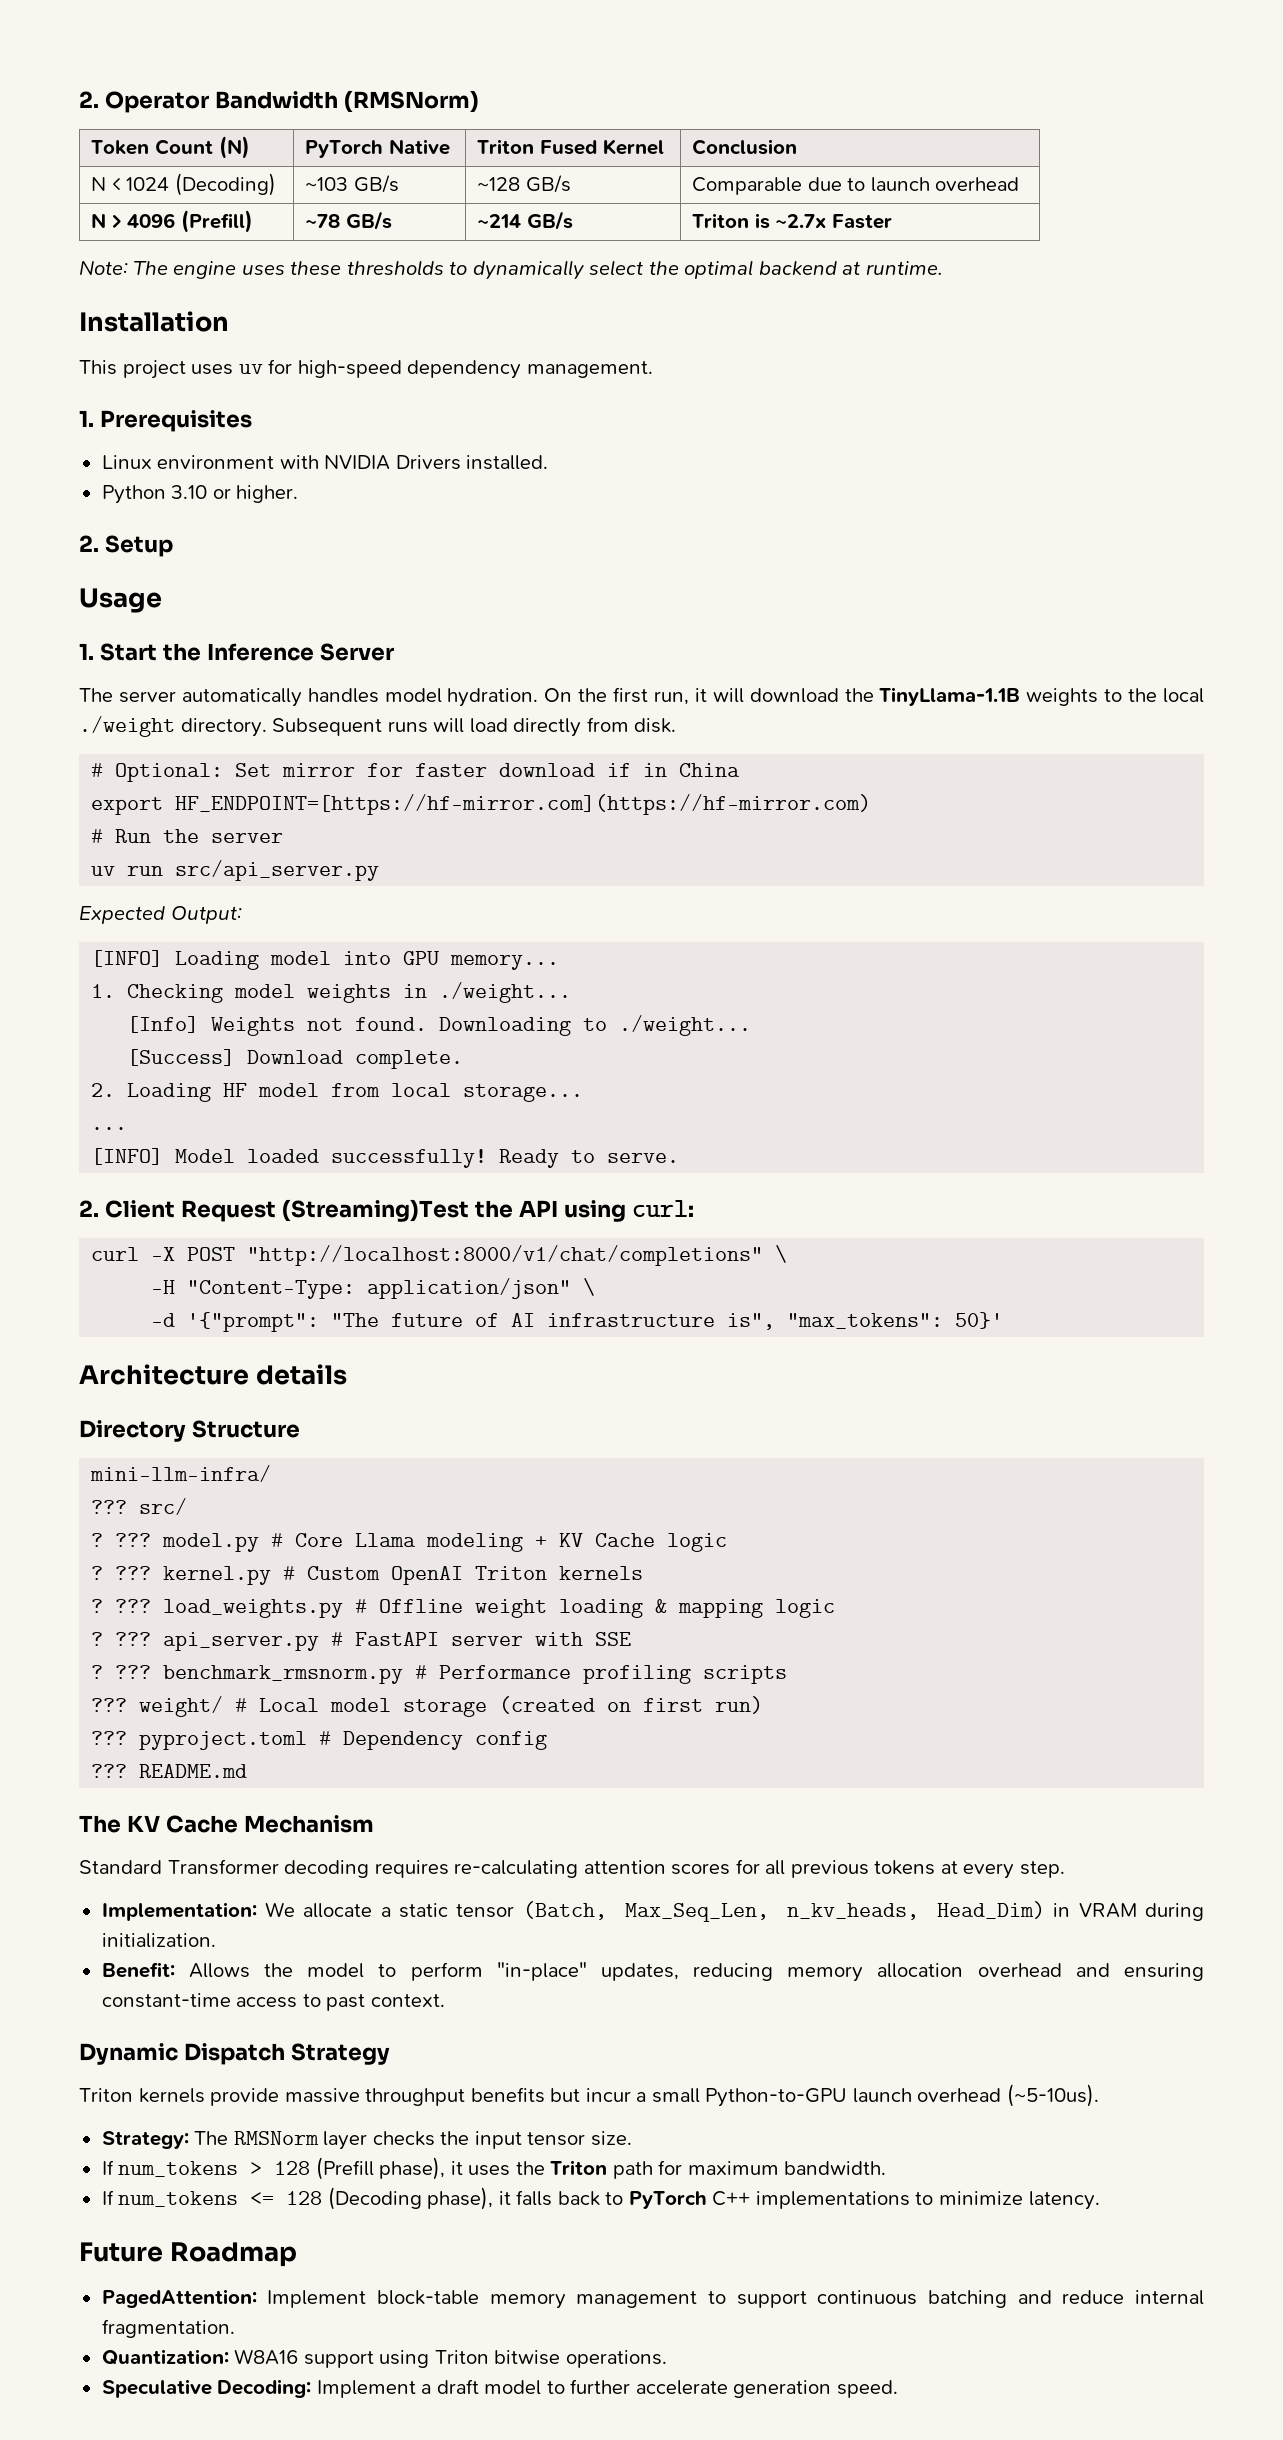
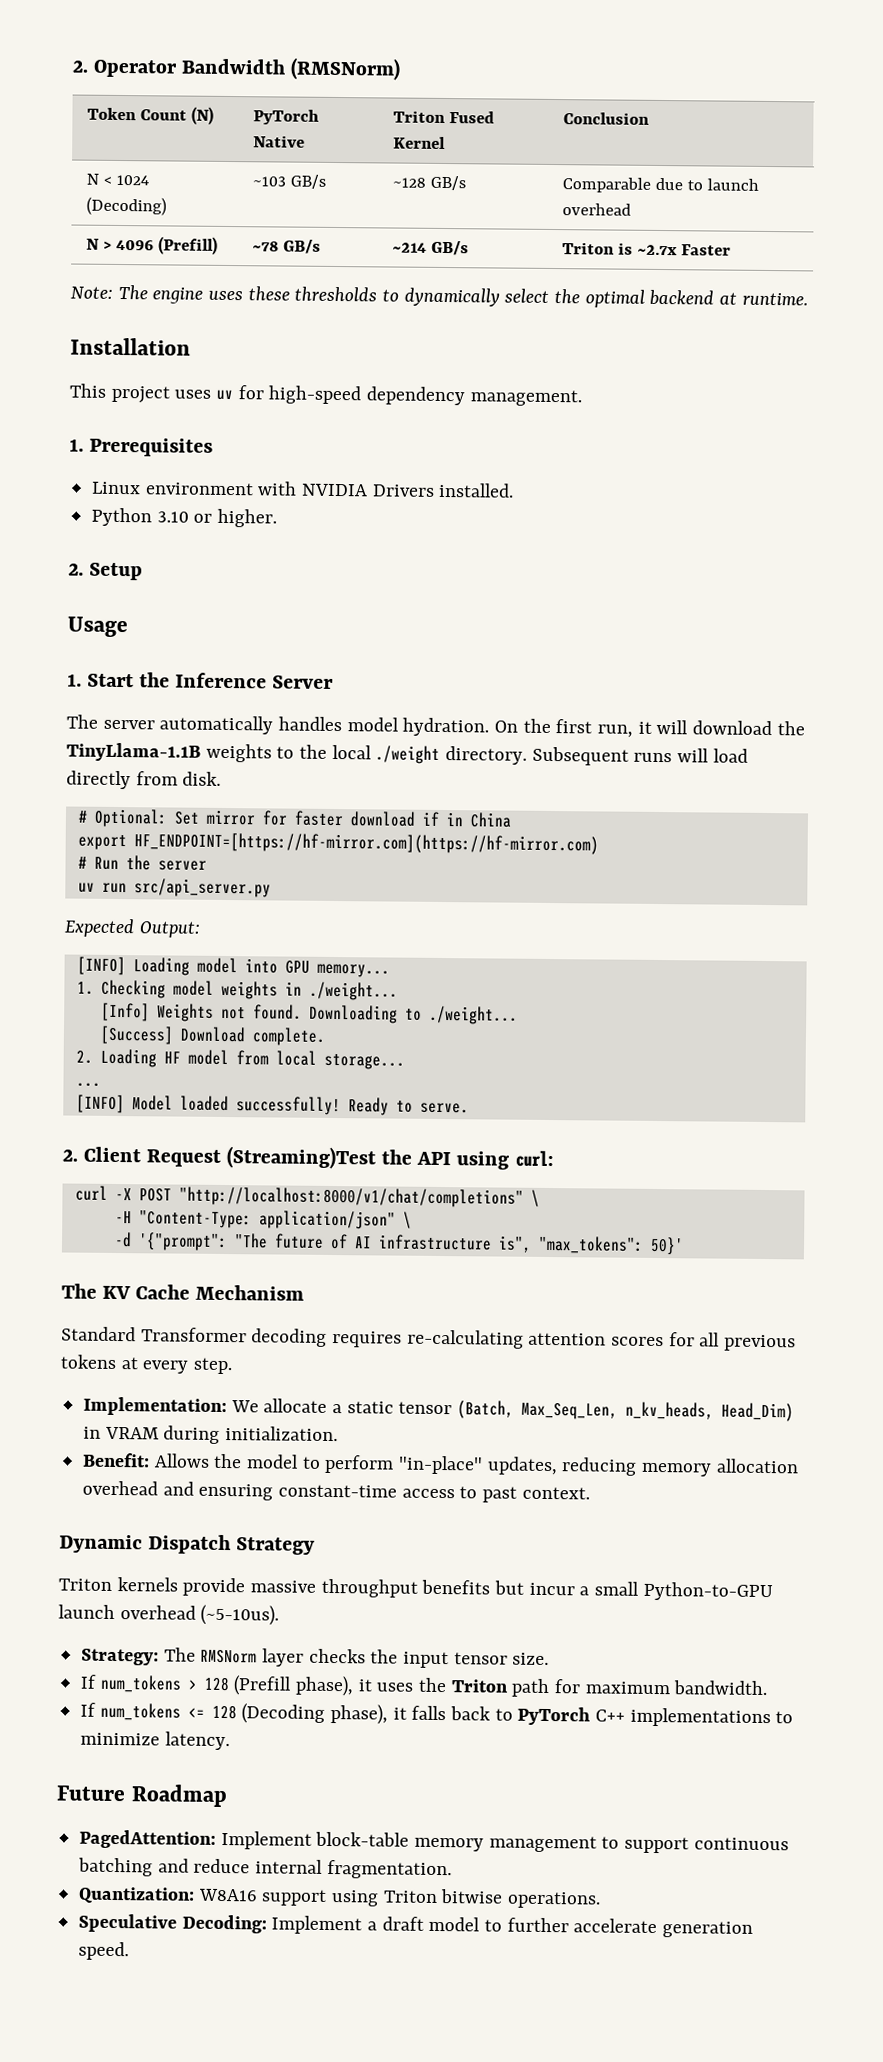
[79,1364,347,1385] [79,1420,300,1442] [90,1465,272,1482] [91,1498,188,1515] [91,1533,728,1552] [91,1566,644,1585] [91,1599,836,1618] [91,1632,632,1651] [91,1665,788,1684] [91,1696,764,1717] [91,1731,548,1750] [91,1764,248,1778] // Architecture details // Directory Structure // mini-llm-infra/ // ??? src/ // ? ??? model.py # Core Llama modeling + KV Cache logic // ? ??? kernel.py # Custom OpenAI Triton kernels // ? ??? load_weights.py # Offline weight loading & mapping logic // ? ??? api_server.py # FastAPI server with SSE // ? ??? benchmark_rmsnorm.py # Performance profiling scripts // ??? weight/ # Local model storage (created on first run) // ??? pyproject.toml # Dependency config // ??? README.md -> (684, 1246) none

